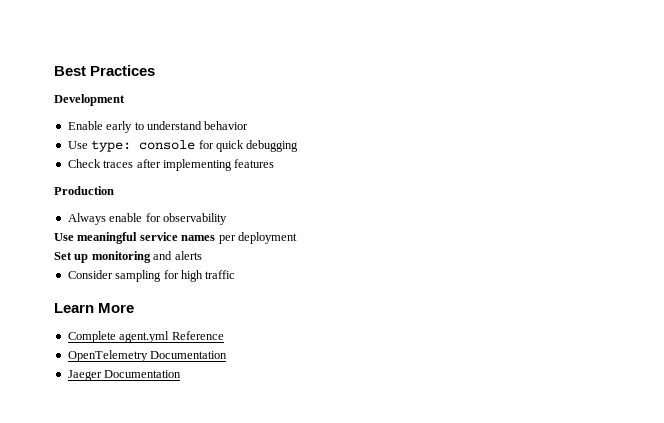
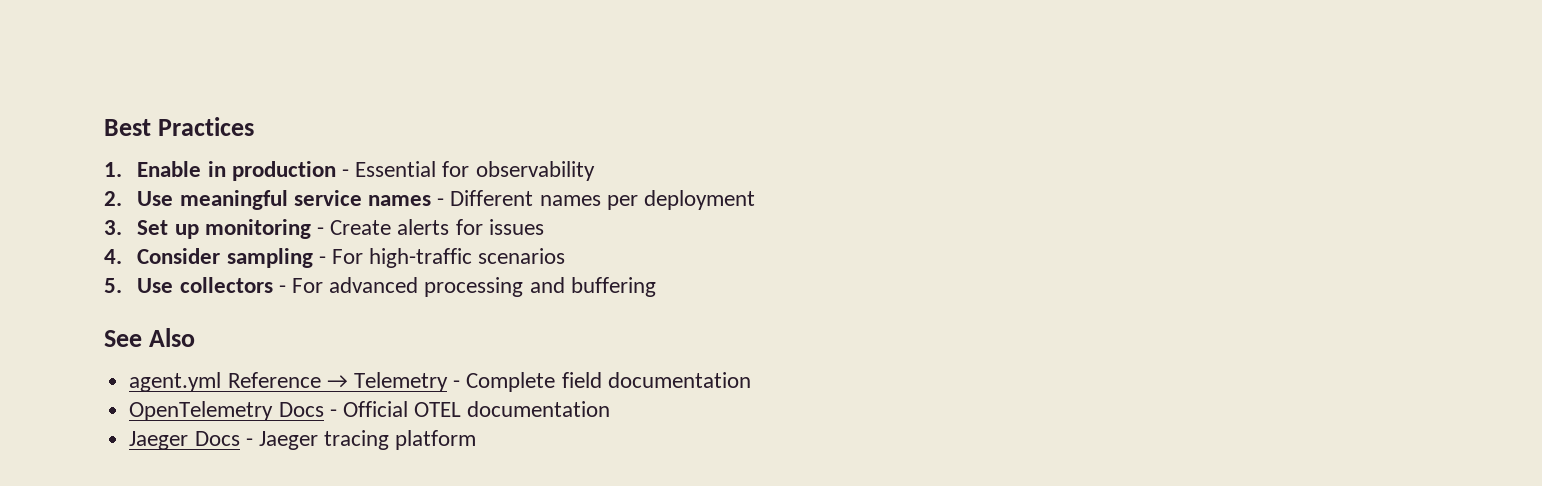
[54,94,125,106] [67,121,249,133] [67,140,299,152] [67,159,275,171] [54,186,114,195] [67,213,143,225] Development // Enable early to understand behavior // Use type: console for quick debugging // Check traces after implementing features // Production // Always enable -> [104,161,437,181] 1. Enable in production - Essential
(227, 219) none -> [104,191,122,206] 2.
(216, 238) none -> [437,190,601,206] - Different names
(297, 238) none -> [104,220,122,235] 3.
[153,251,173,260] and -> [316,220,392,235] - Create
[67,270,236,282] [54,303,135,313] [67,331,224,343] [67,350,228,362] [67,370,182,381] // Consider sampling for high traffic // Learn More // Complete agent.yml Reference // OpenTelemetry Documentation // Jaeger Documentation -> [455,219,544,235] [104,248,566,268] [104,277,656,297] [104,328,195,347] [129,372,751,392] [129,401,611,421] [129,430,477,450] for issues // 4. Consider sampling - For high-traffic scenarios // 5. Use collectors - For advanced processing and buffering // See Also // agent.yml Reference → Telemetry - Complete field documentation // OpenTelemetry Docs - Official OTEL documentation // Jaeger Docs - Jaeger tracing platform

